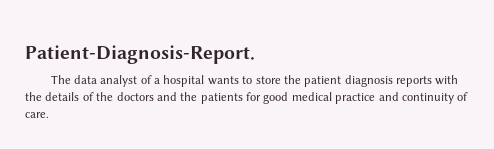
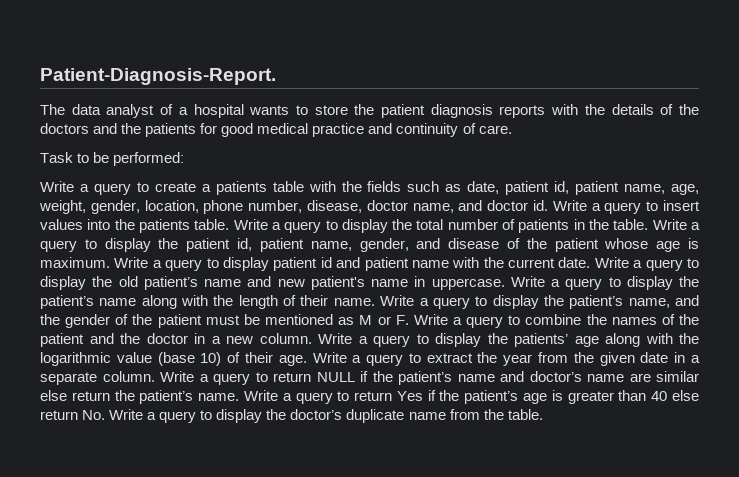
(49, 115) none -> [40,152,185,166] [40,181,700,195] [39,200,700,214] [40,219,700,233] [40,238,699,252] [40,257,700,271] [40,276,699,290] [40,295,700,309] [40,314,699,328] [40,333,699,347] [40,352,700,366] [40,371,699,385] [40,390,699,404] [40,409,543,423] // Task to be performed: // Write a query to create a patients table with the fields such as date, patient id, patient name, age, weight, gender, location, phone number, disease, doctor name, and doctor id. Write a query to insert values into the patients table. Write a query to display the total number of patients in the table. Write a query to display the patient id, patient name, gender, and disease of the patient whose age is maximum. Write a query to display patient id and patient name with the current date. Write a query to display the old patient’s name and new patient's name in uppercase. Write a query to display the patient’s name along with the length of their name. Write a query to display the patient’s name, and the gender of the patient must be mentioned as M or F. Write a query to combine the names of the patient and the doctor in a new column. Write a query to display the patients’ age along with the logarithmic value (base 10) of their age. Write a query to extract the year from the given date in a separate column. Write a query to return NULL if the patient’s name and doctor’s name are similar else return the patient’s name. Write a query to return Yes if the patient’s age is greater than 40 else return No. Write a query to display the doctor’s duplicate name from the table.

